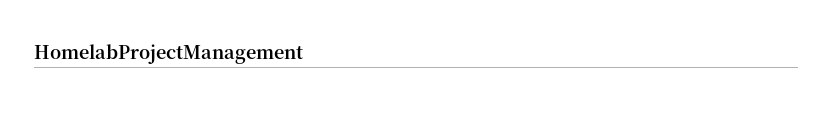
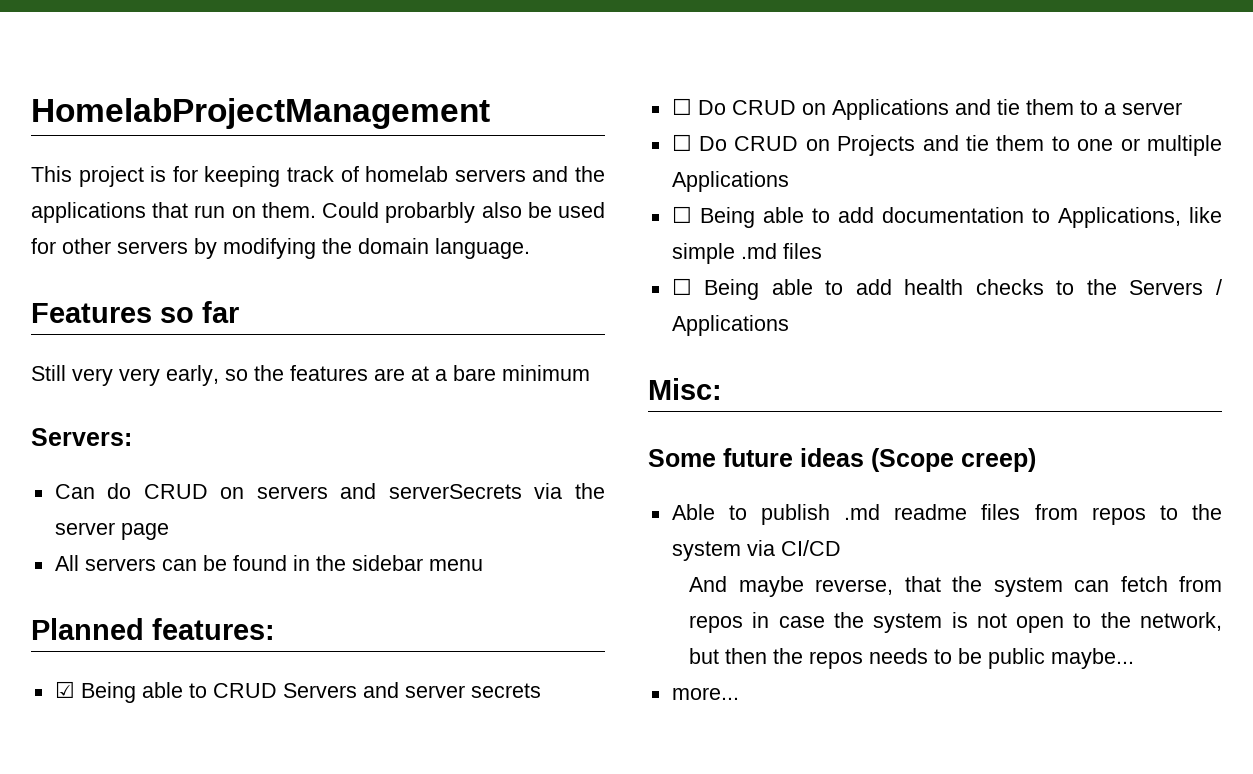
(303, 54) none -> [31,166,606,187] [31,202,605,223] [31,238,530,259] [31,301,239,323] [31,365,590,386] [31,428,132,446] [54,483,605,499] [54,522,169,540] [54,555,483,571] [31,618,275,640] [54,681,541,703] [671,98,1182,120] [671,134,1222,156] [671,171,789,192] [671,206,1222,228] [671,243,822,264] [671,278,1222,300] [671,315,789,336] [648,378,722,400] [648,448,1036,472] [671,504,1222,525] [671,540,841,561] [689,576,1222,597] [689,612,1222,633] [689,648,1135,669] [671,687,739,700] // This project is for keeping track of homelab servers and the applications that run on them. Could probarbly also be used for other servers by modifying the domain language. // Features so far // Still very very early, so the features are at a bare minimum // Servers: // Can do CRUD on servers and serverSecrets via the server page // All servers can be found in the sidebar menu // Planned features: // ☑ Being able to CRUD Servers and server secrets // ☐ Do CRUD on Applications and tie them to a server // ☐ Do CRUD on Projects and tie them to one or multiple Applications // ☐ Being able to add documentation to Applications, like simple .md files // ☐ Being able to add health checks to the Servers / Applications // Misc: // Some future ideas (Scope creep) // Able to publish .md readme files from repos to the system via CI/CD // And maybe reverse, that the system can fetch from repos in case the system is not open to the network, but then the repos needs to be public maybe... // more...

